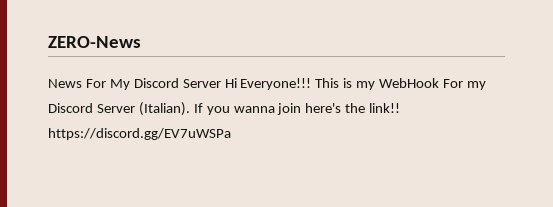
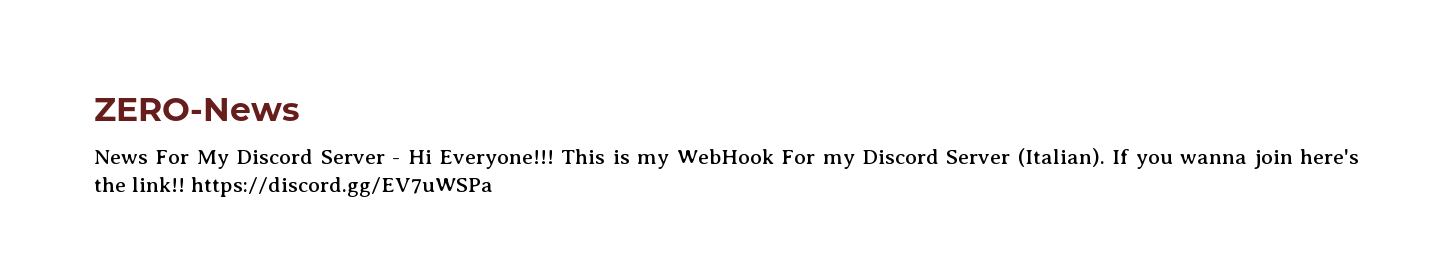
(221, 83) none -> [392,158,401,164] -

